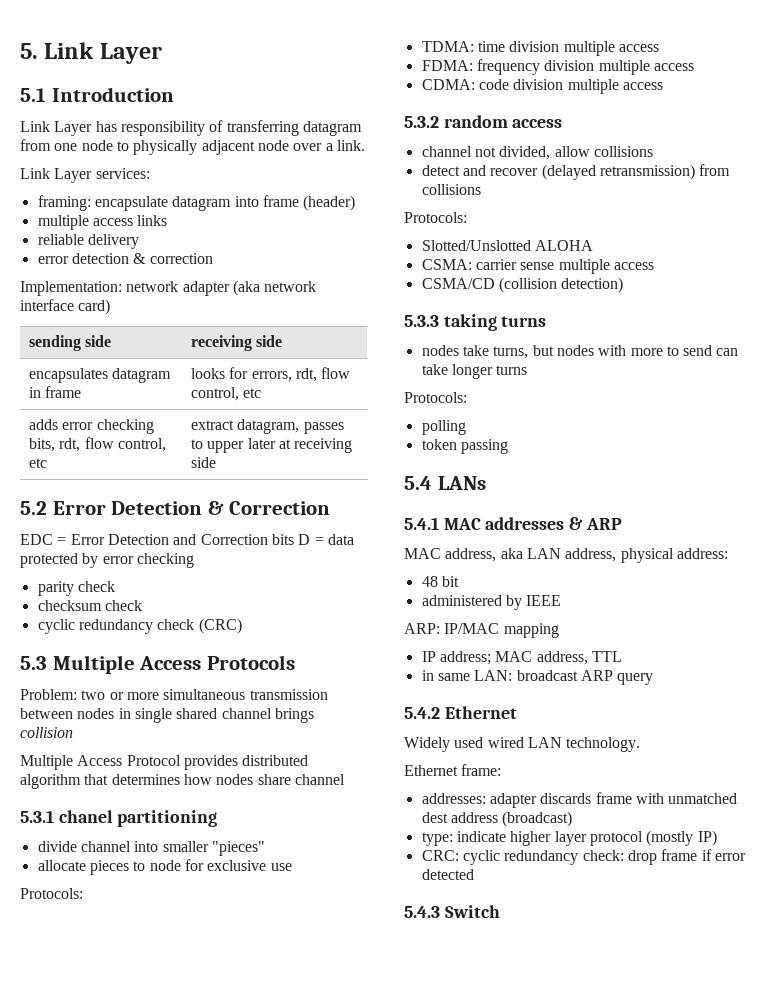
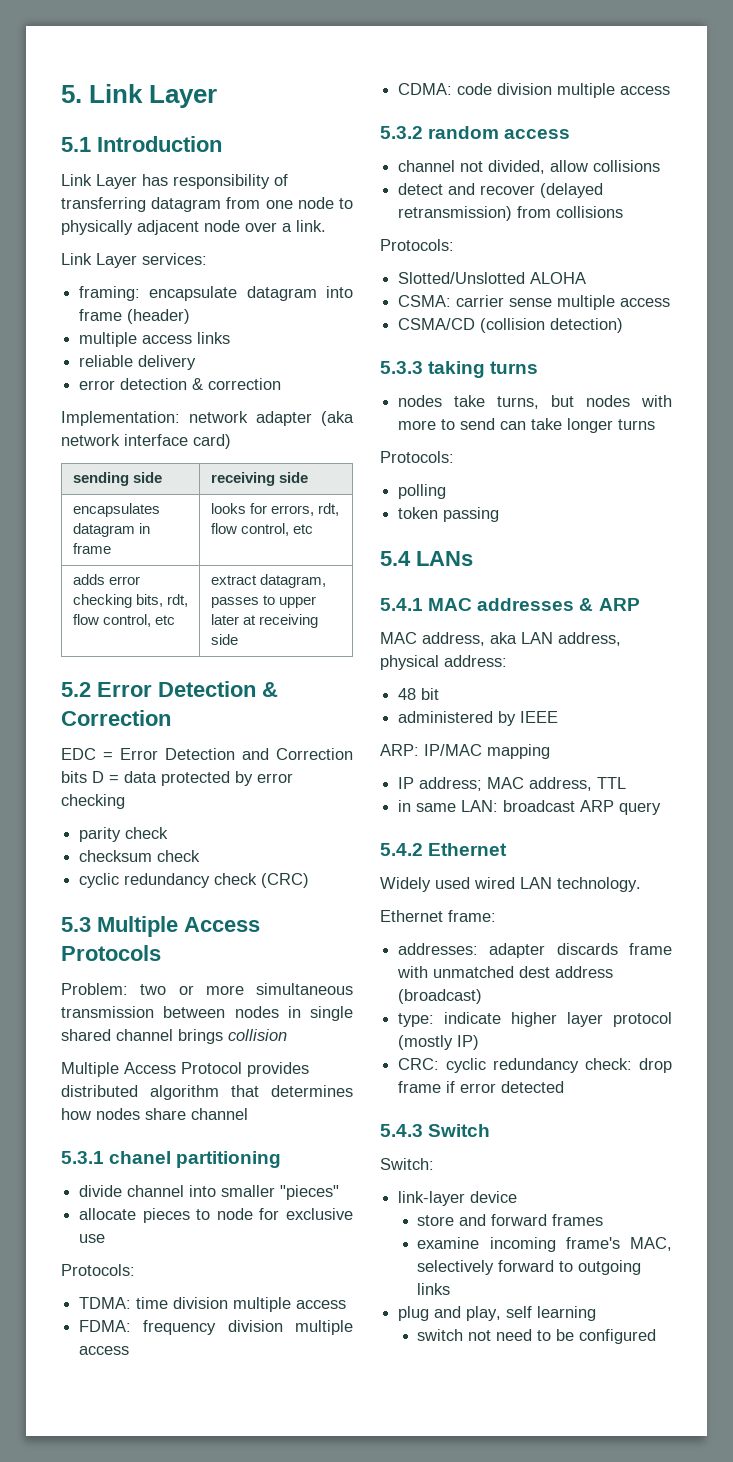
(500, 911) none -> [380,1158,434,1170] [398,1191,518,1206] [417,1214,604,1226] [417,1237,672,1252] [417,1260,642,1275] [417,1283,451,1295] [398,1306,597,1321] [417,1329,657,1344] // Switch: // link-layer device // store and forward frames // examine incoming frame's MAC, selectively forward to outgoing links // plug and play, self learning // switch not need to be configured

